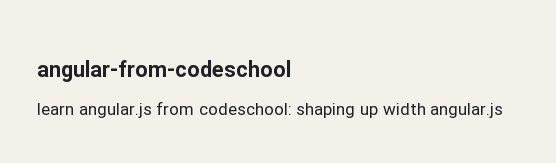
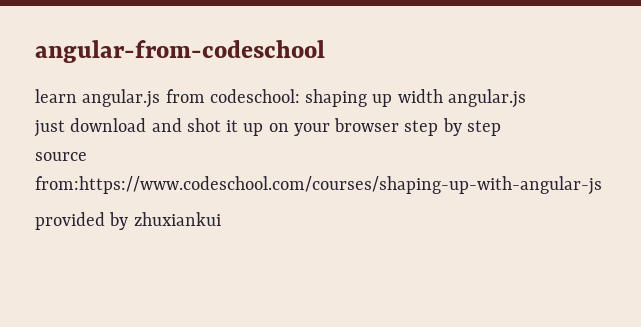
(504, 110) none -> [34,118,501,137] [35,152,87,161] [35,176,602,195] [35,212,221,230] // just download and shot it up on your browser step by step // source from:https://www.codeschool.com/courses/shaping-up-with-angular-js // provided by zhuxiankui

